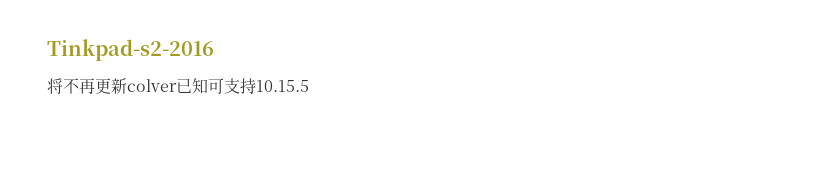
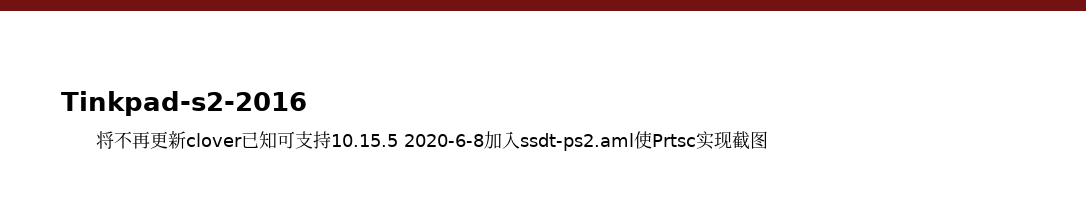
[127,79,177,92] colver -> [186,133,243,147] clover
(309, 86) none -> [404,131,769,151] 2020-6-8加入ssdt-ps2.aml使Prtsc实现截图

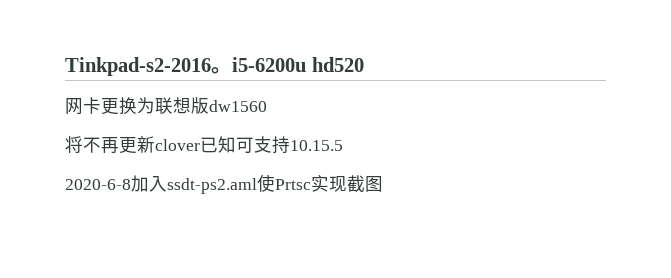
(307, 103) none -> [211,57,364,74] [65,97,267,115] 。i5-6200u hd520 // 网卡更换为联想版dw1560
(399, 140) none -> (343, 145) //

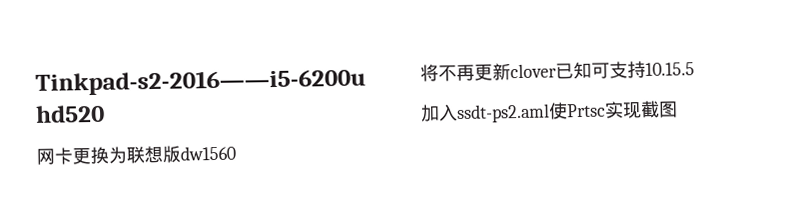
[65,57,306,76] Tinkpad-s2-2016。i5-6200u -> [35,68,366,96] Tinkpad-s2-2016——i5-6200u
[65,179,131,190] 2020-6-8 -> (695, 69) none

